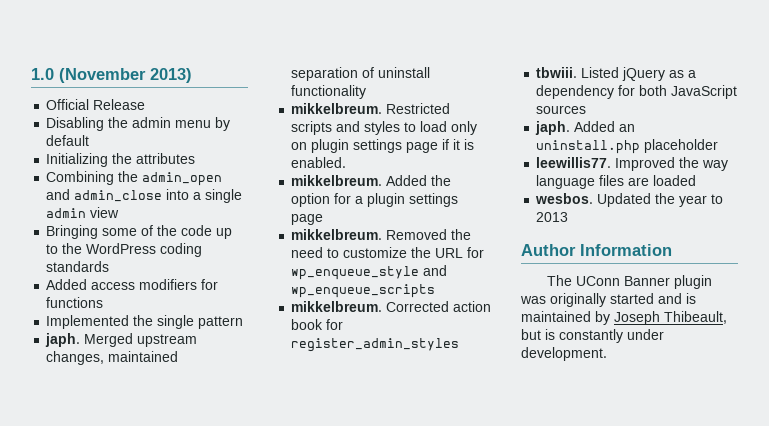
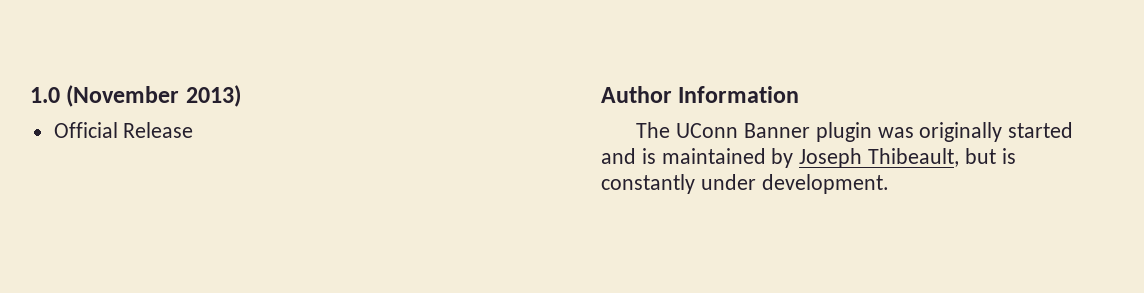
[46,117,231,131] [46,135,90,146] [46,153,196,167] [46,171,223,186] [46,189,243,203] [46,207,120,218] [46,225,233,239] [46,243,203,257] [46,261,110,272] [46,279,219,290] [46,297,104,308] [46,315,244,329] [45,333,198,347] [46,351,179,365] [291,67,431,81] [291,85,367,99] [291,103,451,114] [291,121,478,135] [291,139,475,153] [291,157,347,168] [291,175,452,186] [291,193,459,207] [291,214,324,225] [291,229,472,240] [291,247,485,258] [291,265,448,280] [291,284,436,298] [291,301,492,312] [291,319,344,330] [291,338,460,352] [536,67,697,81] [536,85,738,99] [536,105,587,114] [535,121,636,135] [536,139,719,154] [536,157,729,171] [536,175,697,189] [535,193,724,207] [536,212,569,222] // Disabling the admin menu by default // Initializing the attributes // Combining the admin_open and admin_close into a single admin view // Bringing some of the code up to the WordPress coding standards // Added access modifiers for functions // Implemented the single pattern // japh. Merged upstream changes, maintained separation of uninstall functionality // mikkelbreum. Restricted scripts and styles to load only on plugin settings page if it is enabled. // mikkelbreum. Added the option for a plugin settings page // mikkelbreum. Removed the need to customize the URL for wp_enqueue_style and wp_enqueue_scripts // mikkelbreum. Corrected action book for register_admin_styles // tbwiii. Listed jQuery as a dependency for both JavaScript sources // japh. Added an uninstall.php placeholder // leewillis77. Improved the way language files are loaded // wesbos. Updated the year to 2013 -> (194, 130) none

